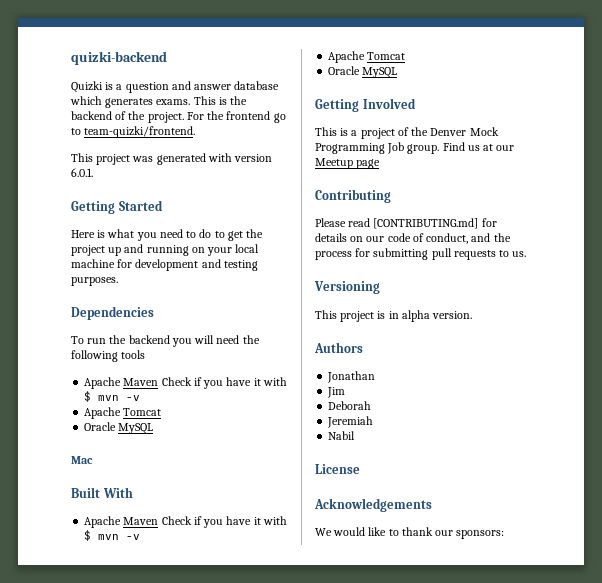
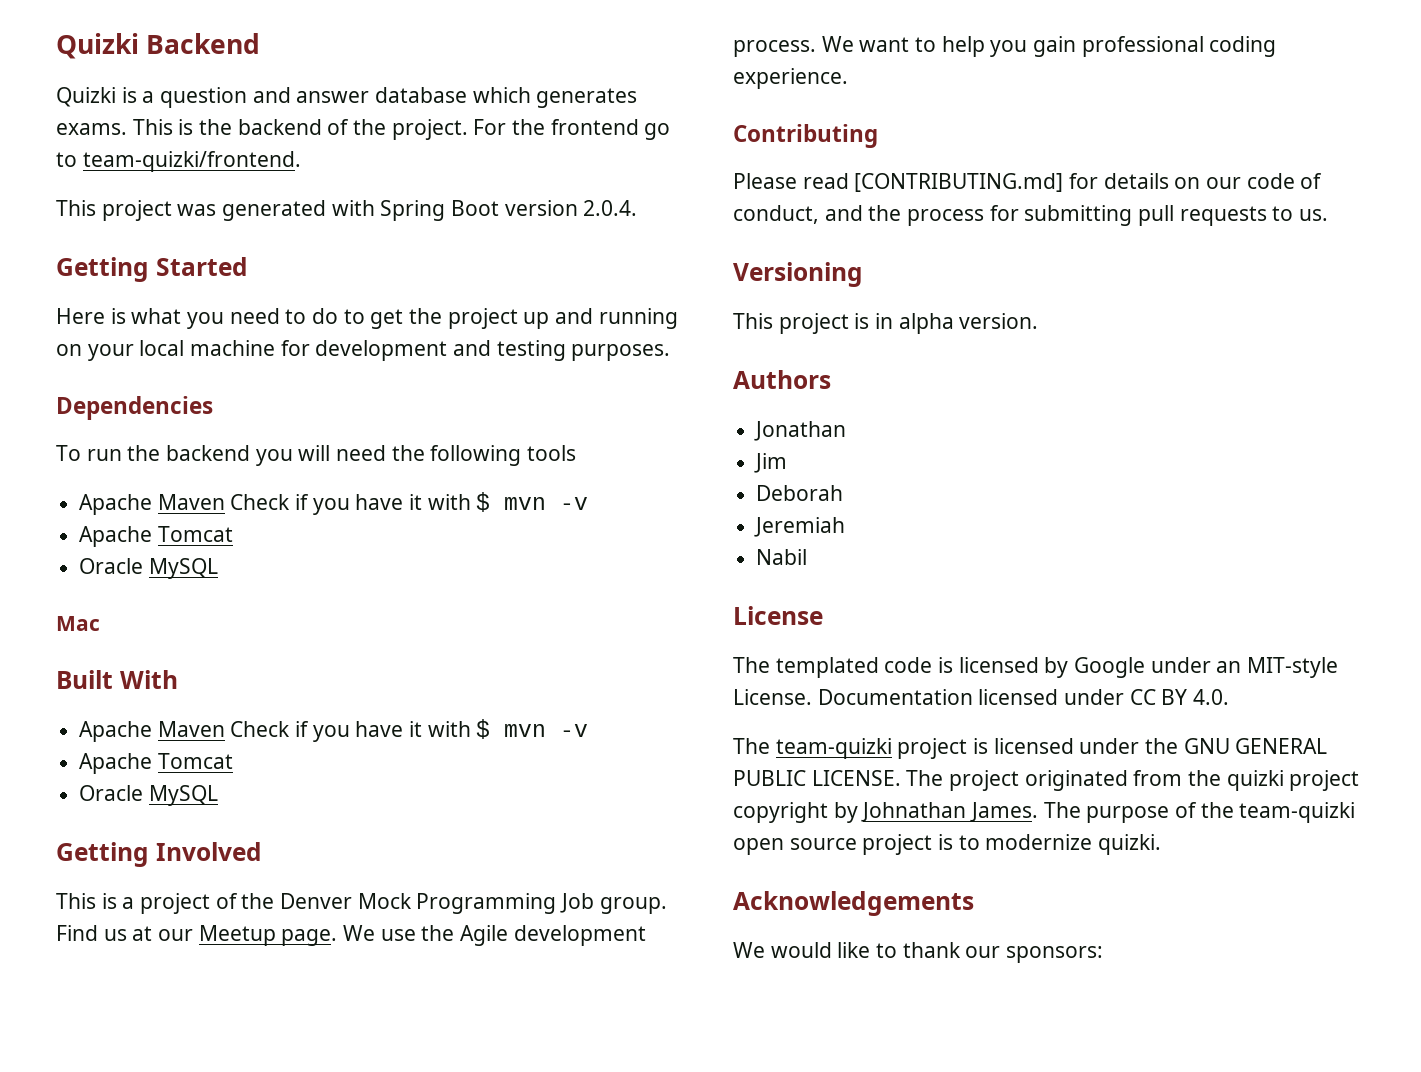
[71,51,167,65] quizki-backend -> [56,33,261,59] Quizki Backend
[234,154,273,162] [71,168,93,177] version 6.0.1. -> [380,200,638,221] Spring Boot version 2.0.4.
[356,159,381,169] page -> [281,925,646,946] [733,36,1277,57] [733,68,848,89] page. We use the Agile development process. We want to help you gain professional coding experience.
(360, 469) none -> [733,657,1339,678] [733,689,1230,705] [733,738,1328,759] [733,770,1360,791] [733,802,1356,823] [733,834,1162,855] // The templated code is licensed by Google under an MIT-style License. Documentation licensed under CC BY 4.0. // The team-quizki project is licensed under the GNU GENERAL PUBLIC LICENSE. The project originated from the quizki project copyright by Johnathan James. The purpose of the team-quizki open source project is to modernize quizki.

